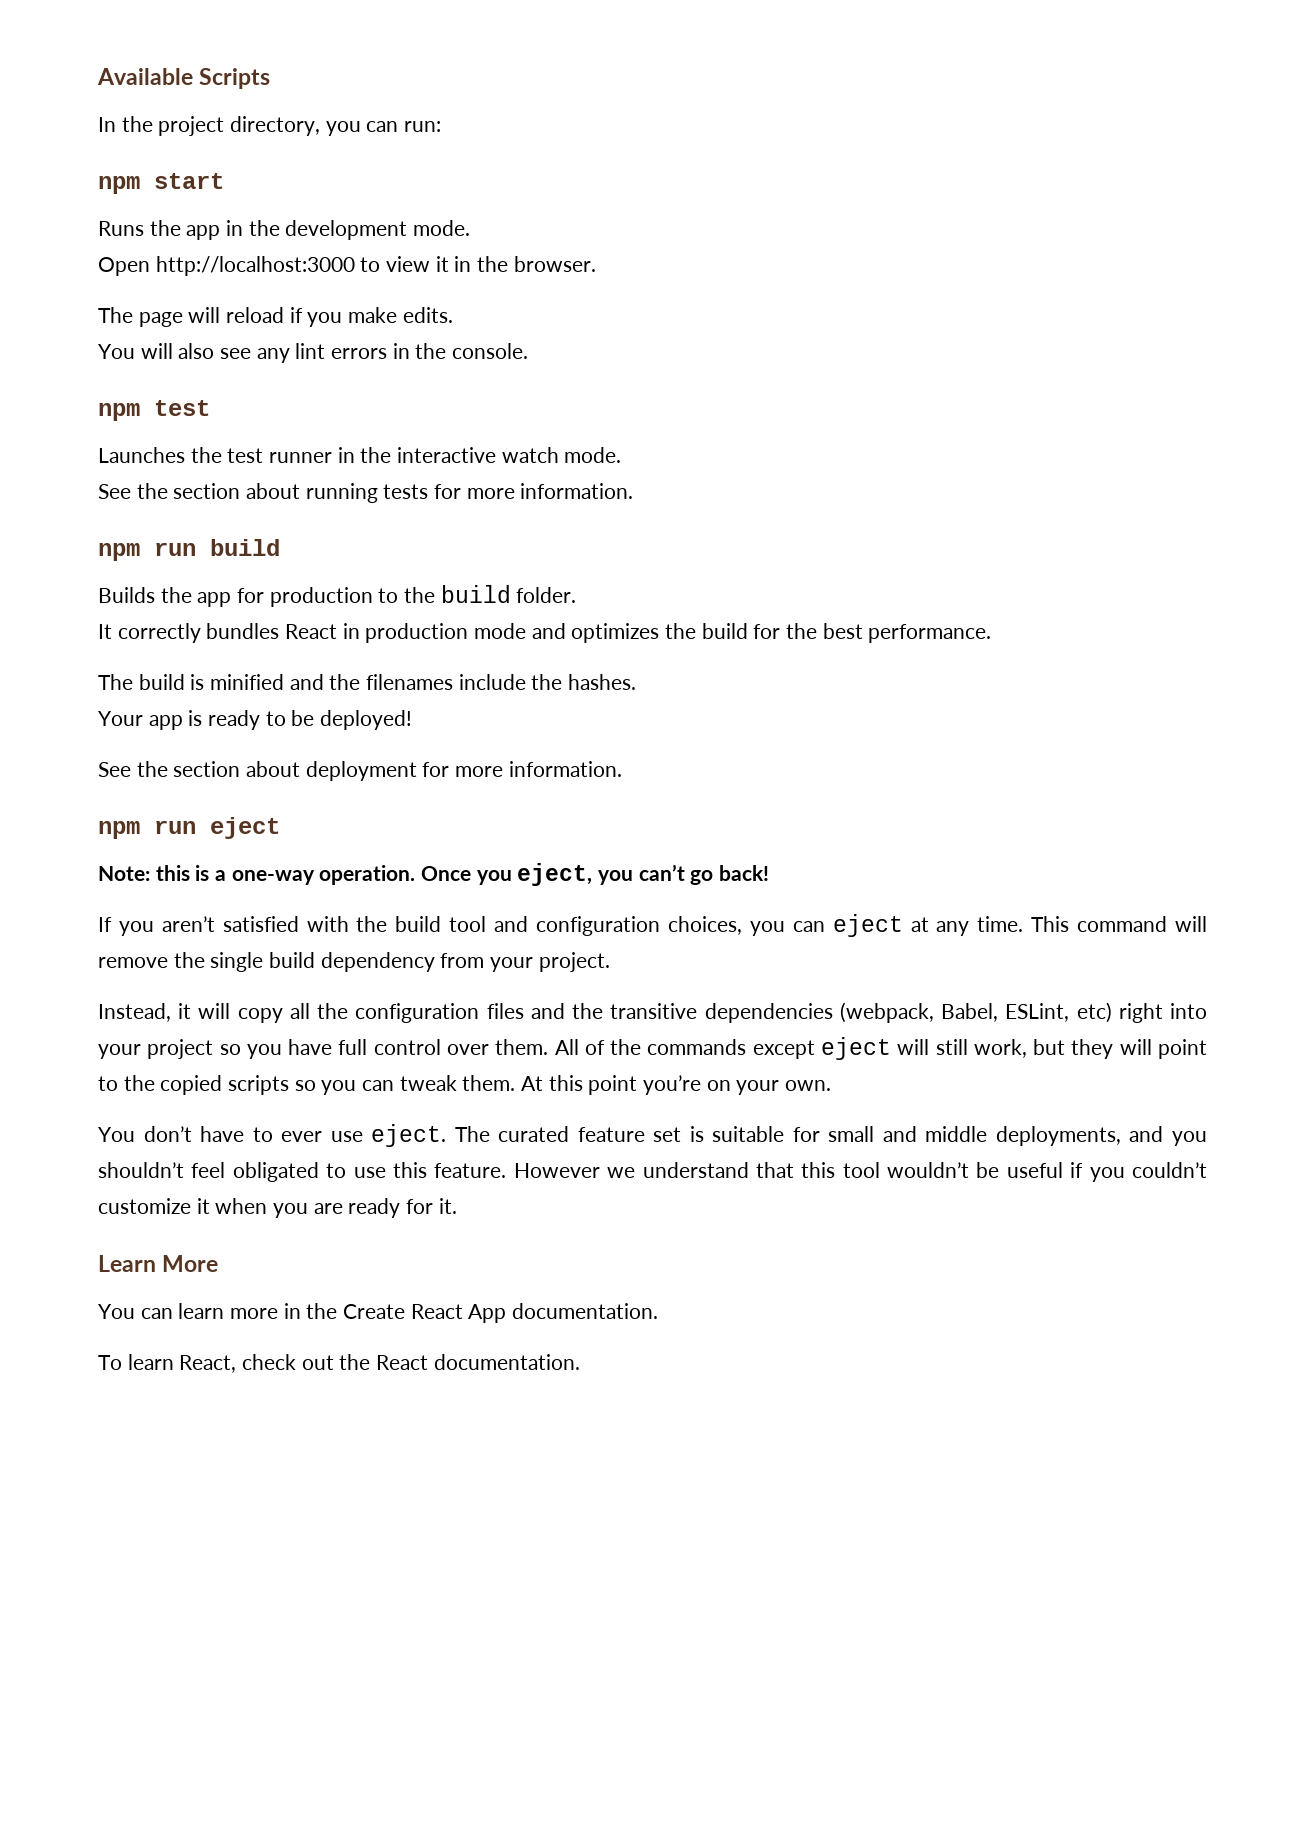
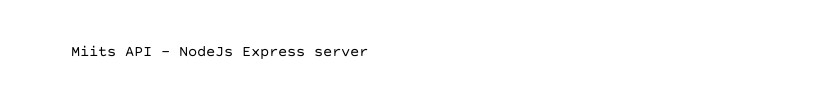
[97,68,271,89] [98,116,442,136] [98,173,224,194] [98,220,471,240] [98,256,596,276] [98,307,453,327] [98,343,529,363] [98,400,210,421] [98,447,622,463] [98,483,634,503] [98,539,280,561] [98,585,577,607] [98,623,992,643] [98,674,637,690] [98,710,413,730] [98,761,622,781] [98,817,280,839] [98,863,770,886] [98,914,1208,937] [98,952,610,972] [98,1002,1208,1023] [98,1037,1208,1060] [98,1075,832,1095] [98,1124,1207,1147] [98,1162,1208,1182] [98,1198,457,1218] [98,1255,219,1272] [98,1303,659,1323] [98,1354,580,1373] Available Scripts // In the project directory, you can run: // npm start // Runs the app in the development mode. // Open http://localhost:3000 to view it in the browser. // The page will reload if you make edits. // You will also see any lint errors in the console. // npm test // Launches the test runner in the interactive watch mode. // See the section about running tests for more information. // npm run build // Builds the app for production to the build folder. // It correctly bundles React in production mode and optimizes the build for the best performance. // The build is minified and the filenames include the hashes. // Your app is ready to be deployed! // See the section about deployment for more information. // npm run eject // Note: this is a one-way operation. Once you eject, you can’t go back! // If you aren’t satisfied with the build tool and configuration choices, you can eject at any time. This command will remove the single build dependency from your project. // Instead, it will copy all the configuration files and the transitive dependencies (webpack, Babel, ESLint, etc) right into your project so you have full control over them. All of the commands except eject will still work, but they will point to the copied scripts so you can tweak them. At this point you’re on your own. // You don’t have to ever use eject. The curated feature set is suitable for small and middle deployments, and you shouldn’t feel obligated to use this feature. However we understand that this tool wouldn’t be useful if you couldn’t customize it when you are ready for it. // Learn More // You can learn more in the Create React App documentation. // To learn React, check out the React documentation. -> [71,45,368,60] Miits API - NodeJs Express server

